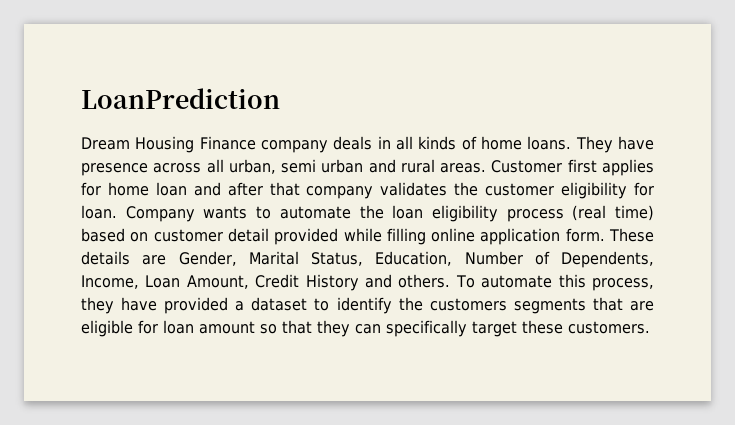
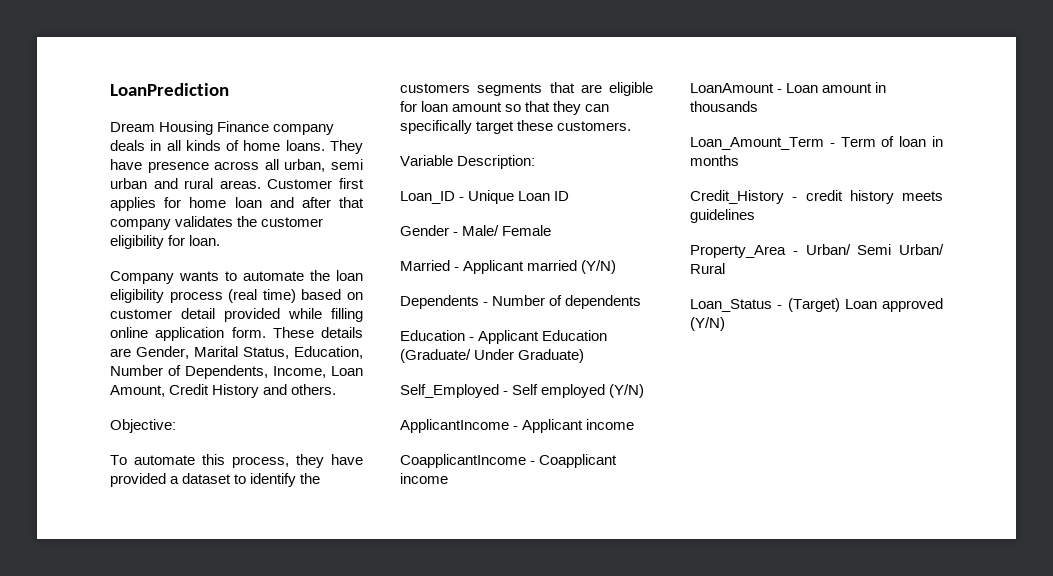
(117, 212) none -> (221, 240) //
(451, 281) none -> [110,419,176,433] // Objective: //
(650, 327) none -> [400,155,536,169] [400,190,570,204] [400,225,552,236] [400,260,617,274] [400,295,642,309] [400,330,608,344] [400,349,585,363] [400,384,645,398] [400,419,635,433] [400,454,618,468] [400,473,448,484] [690,82,887,93] [690,101,758,112] [690,136,943,150] [690,155,739,166] [690,190,943,204] [690,209,755,223] [690,244,944,258] [690,263,725,274] [690,298,943,312] [690,317,725,331] // Variable Description: // Loan_ID - Unique Loan ID // Gender - Male/ Female // Married - Applicant married (Y/N) // Dependents - Number of dependents // Education - Applicant Education (Graduate/ Under Graduate) // Self_Employed - Self employed (Y/N) // ApplicantIncome - Applicant income // CoapplicantIncome - Coapplicant income // LoanAmount - Loan amount in thousands // Loan_Amount_Term - Term of loan in months // Credit_History - credit history meets guidelines // Property_Area - Urban/ Semi Urban/ Rural // Loan_Status - (Target) Loan approved (Y/N)

